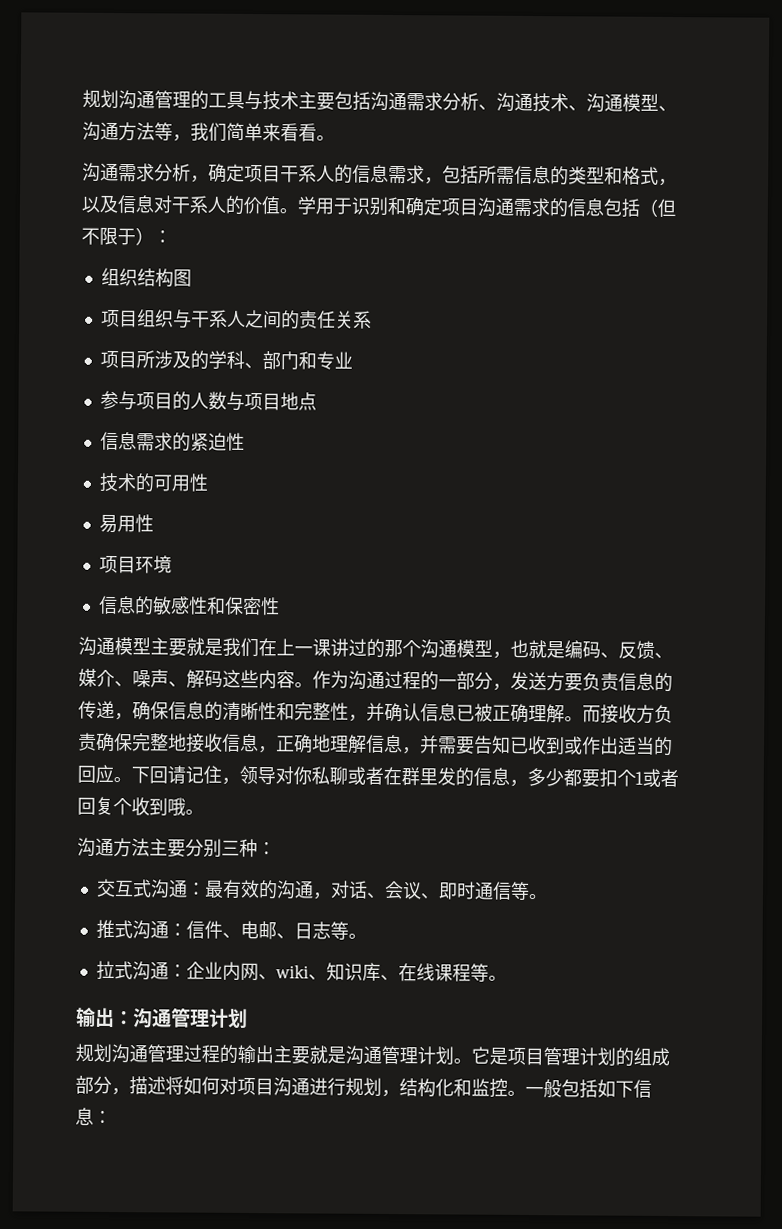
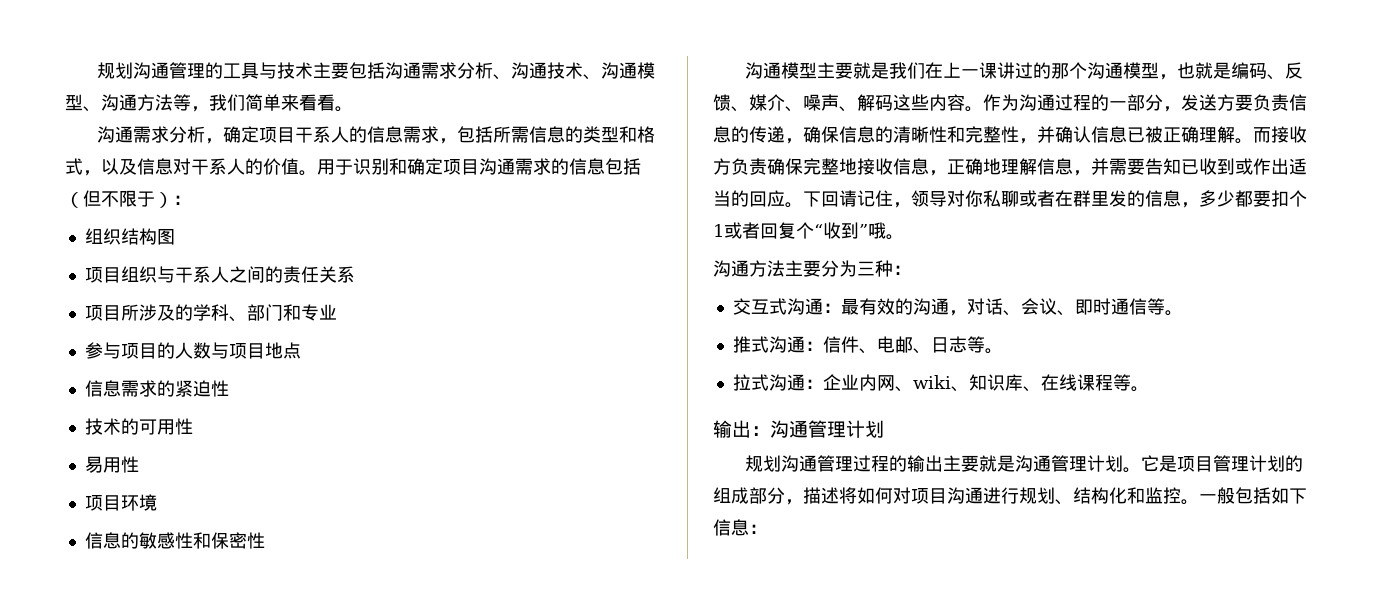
[297,196,316,215] 学 -> (317, 173) none
[131,797,168,817] 收到 -> [814,222,868,239] “收到”
[203,838,222,858] 别 -> [839,260,857,277] 为
[381,1089,400,1098] ， -> [1055,499,1073,505] 、

